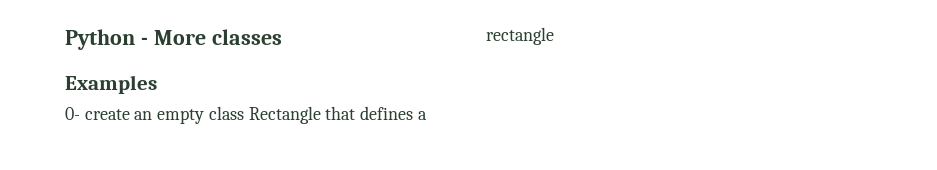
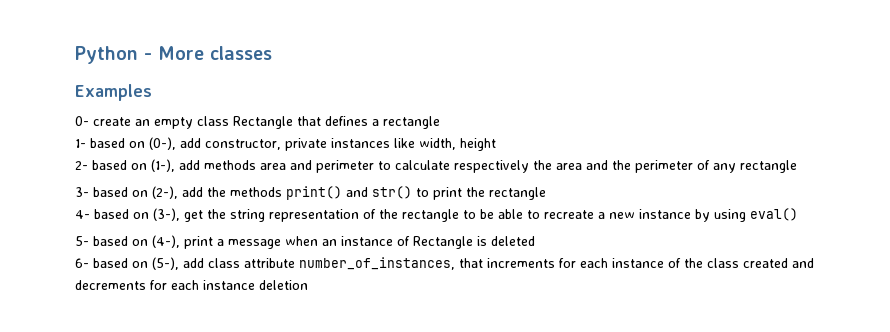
(554, 36) none -> [75,137,496,151] [75,159,797,173] [75,186,546,200] [75,208,798,222] [75,235,535,249] [75,257,814,270] [75,280,308,290] // 1- based on (0-), add constructor, private instances like width, height // 2- based on (1-), add methods area and perimeter to calculate respectively the area and the perimeter of any rectangle // 3- based on (2-), add the methods print() and str() to print the rectangle // 4- based on (3-), get the string representation of the rectangle to be able to recreate a new instance by using eval() // 5- based on (4-), print a message when an instance of Rectangle is deleted // 6- based on (5-), add class attribute number_of_instances, that increments for each instance of the class created and decrements for each instance deletion

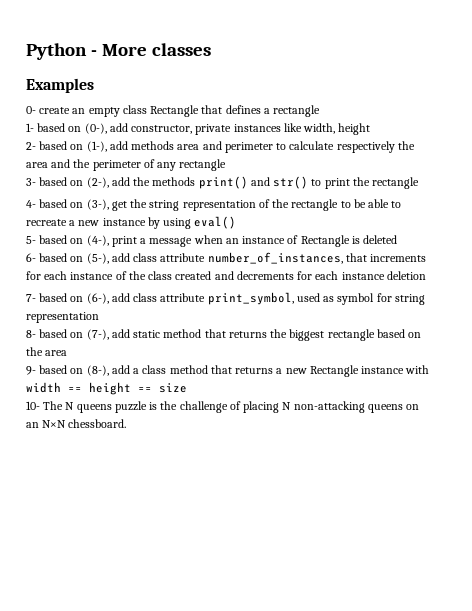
(308, 285) none -> [26,292,425,305] [26,312,99,323] [26,329,422,341] [26,347,68,356] [26,365,430,377] [26,382,187,395] [26,401,420,413] [26,419,127,428] // 7- based on (6-), add class attribute print_symbol, used as symbol for string representation // 8- based on (7-), add static method that returns the biggest rectangle based on the area // 9- based on (8-), add a class method that returns a new Rectangle instance with width == height == size // 10- The N queens puzzle is the challenge of placing N non-attacking queens on an N×N chessboard.

